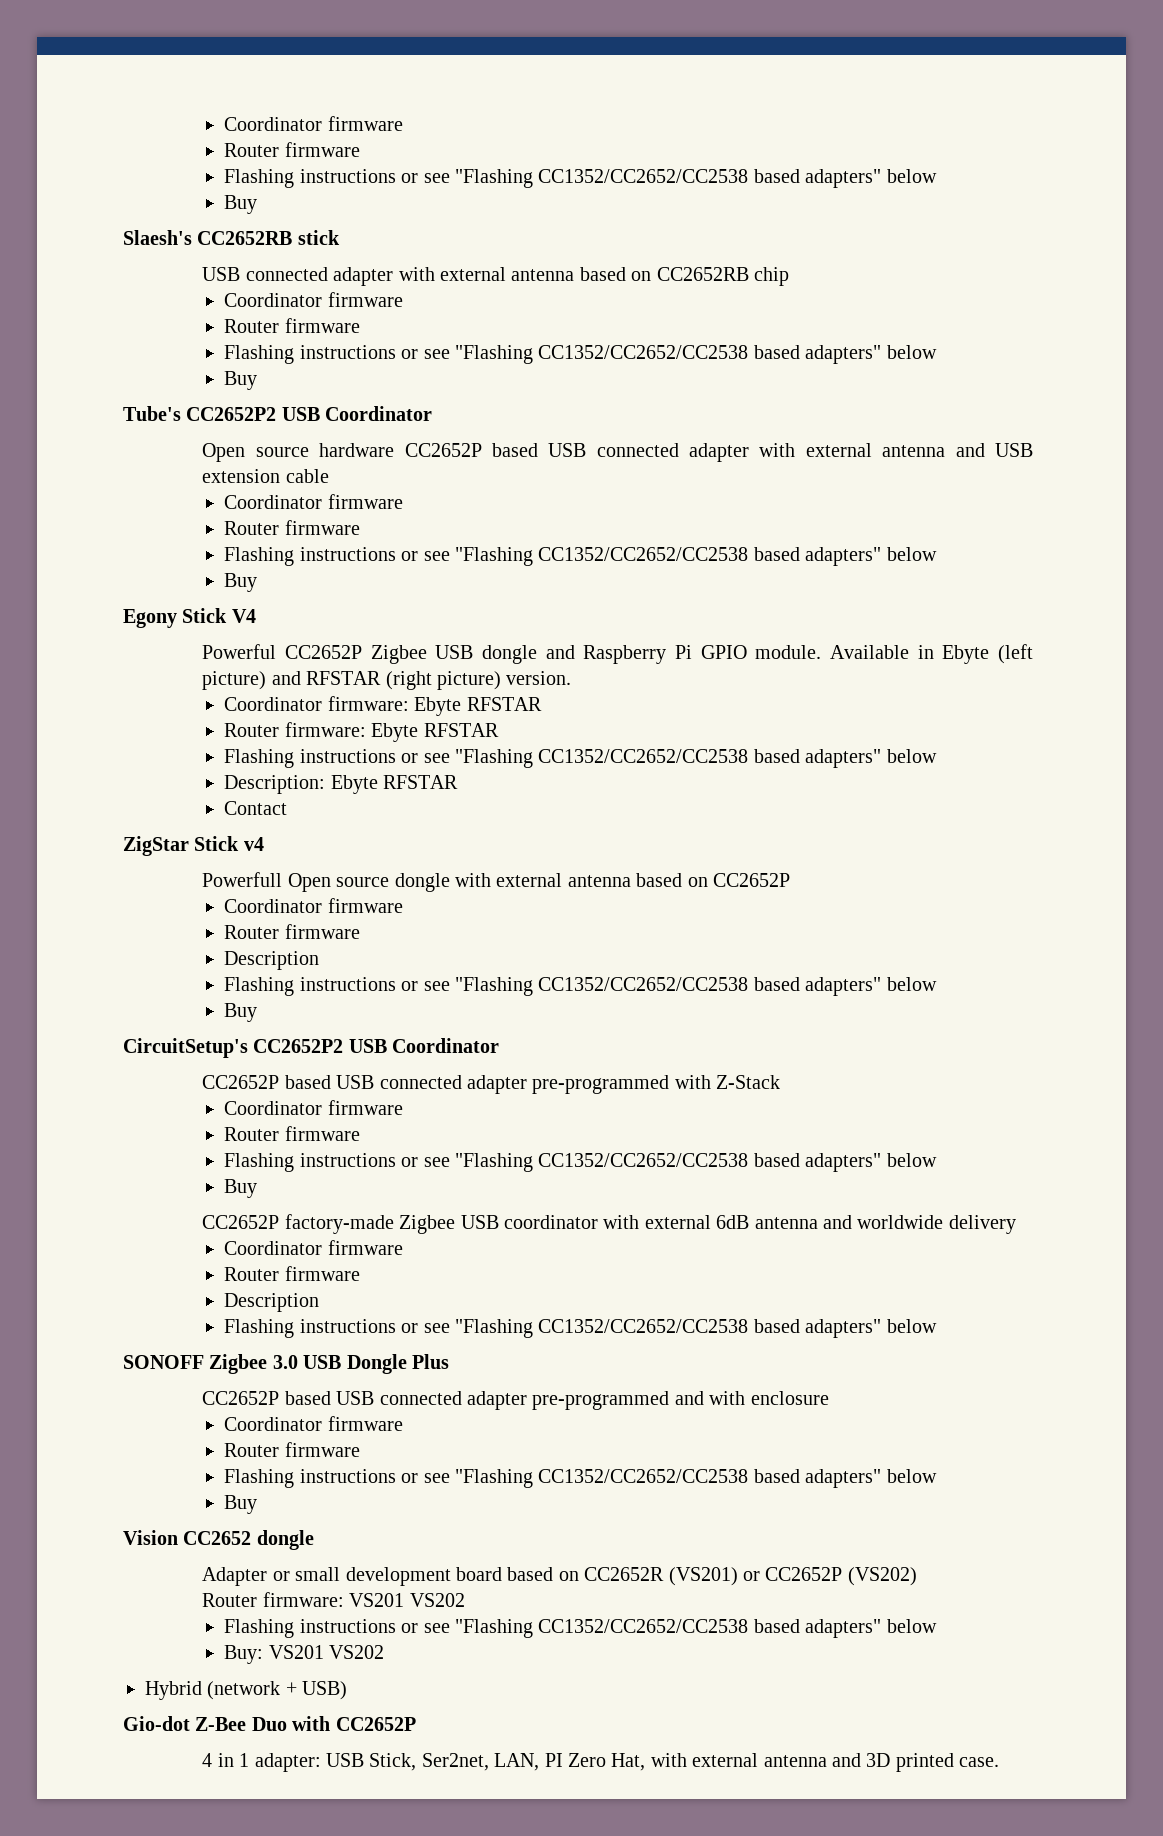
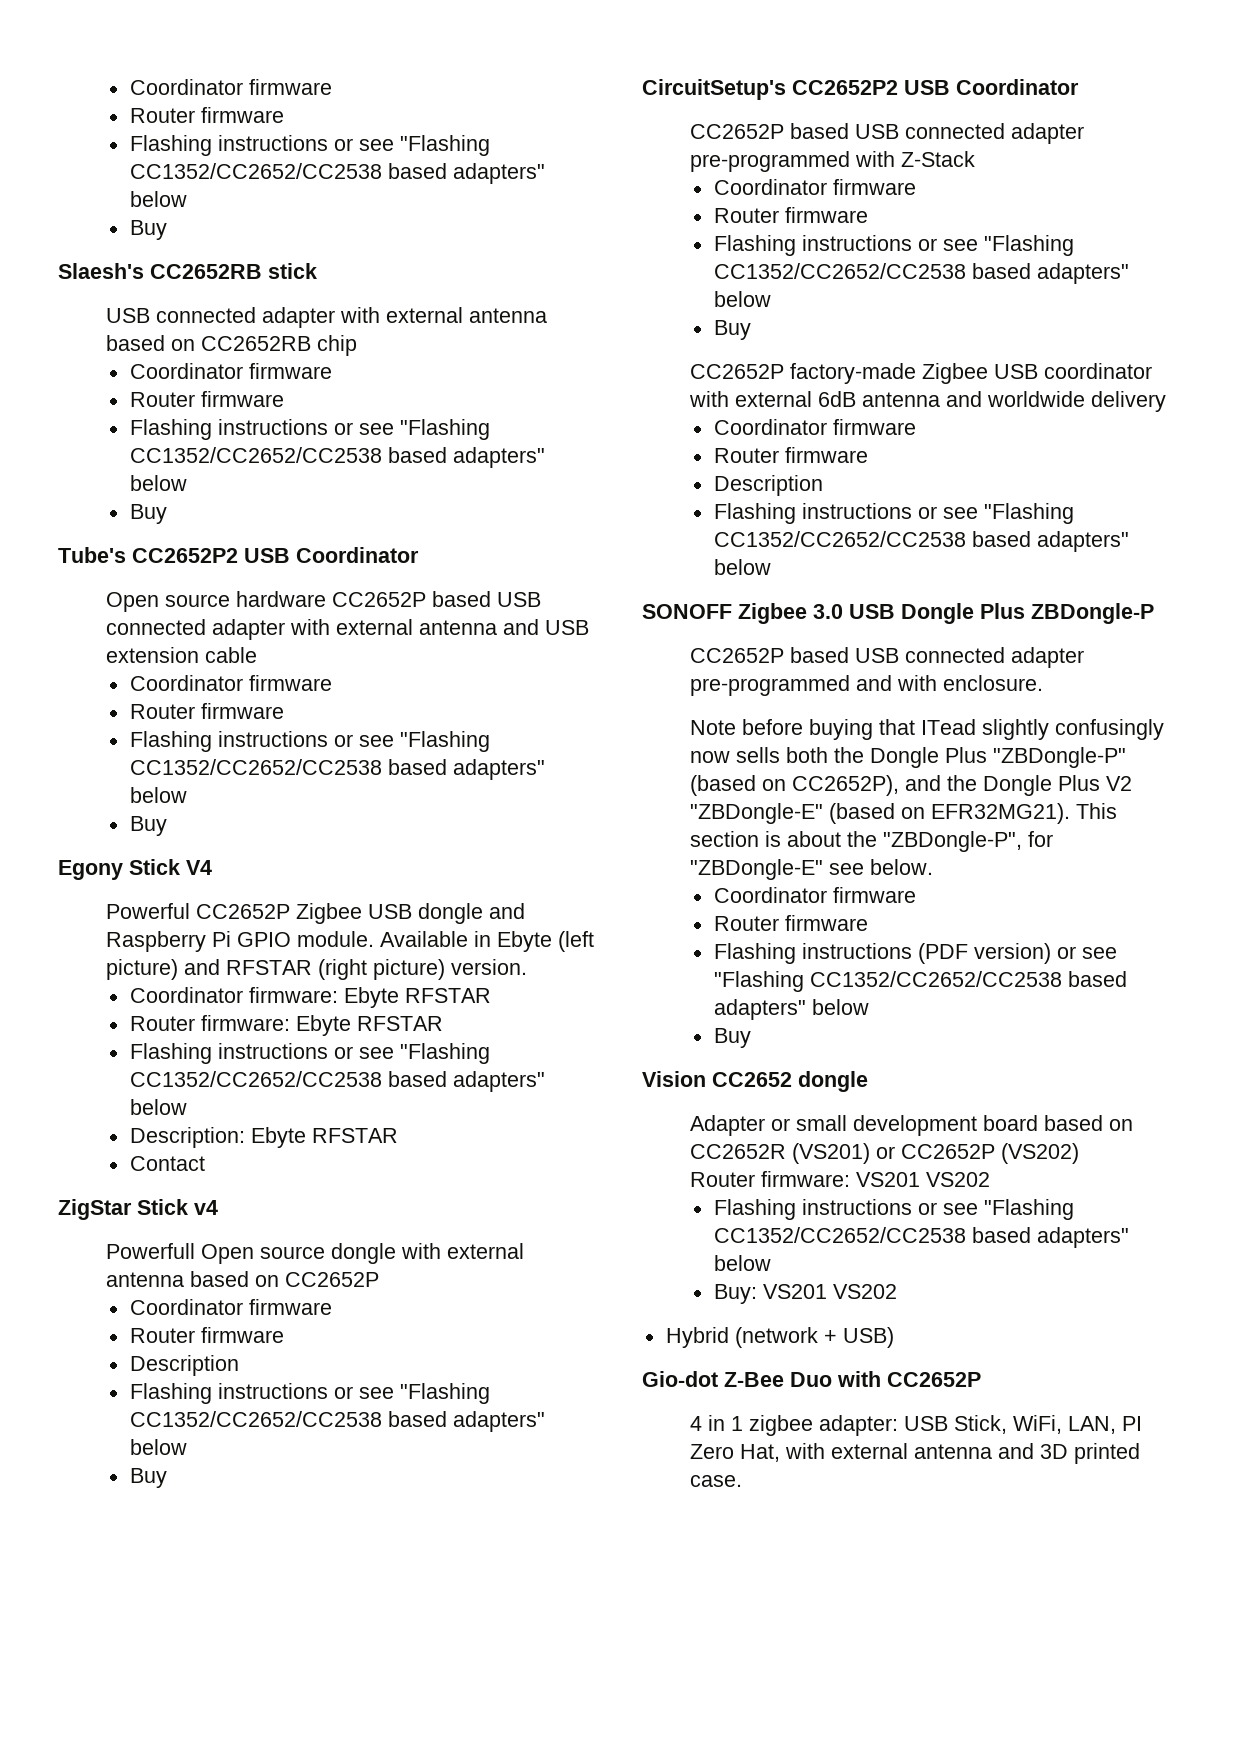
(449, 1361) none -> [1031,603,1154,624] ZBDongle-P
[750,1391,829,1405] [224,1416,403,1431] [224,1442,360,1457] [224,1469,396,1488] enclosure // Coordinator firmware // Router firmware // Flashing instructions -> [942,675,1043,691] [689,719,1164,740] [689,747,1126,768] [689,775,1132,796] [689,803,1117,824] [689,831,1053,852] [689,859,933,880] [713,887,916,903] [713,915,868,931] [713,943,1051,964] enclosure. // Note before buying that ITead slightly confusingly now sells both the Dongle Plus "ZBDongle-P" (based on CC2652P), and the Dongle Plus V2 "ZBDongle-E" (based on EFR32MG21). This section is about the "ZBDongle-P", for "ZBDongle-E" see below. // Coordinator firmware // Router firmware // Flashing instructions (PDF version)
(250, 1760) none -> [748,1415,813,1436] zigbee
[421,1753,489,1771] Ser2net, -> [1012,1415,1062,1434] WiFi,

